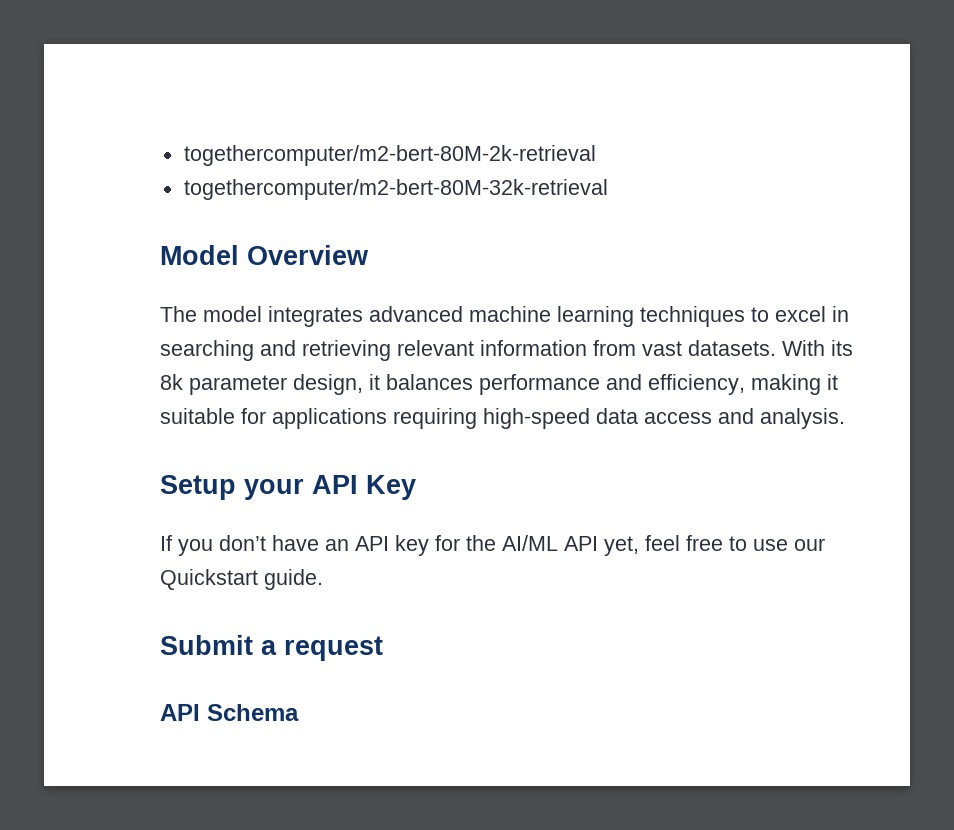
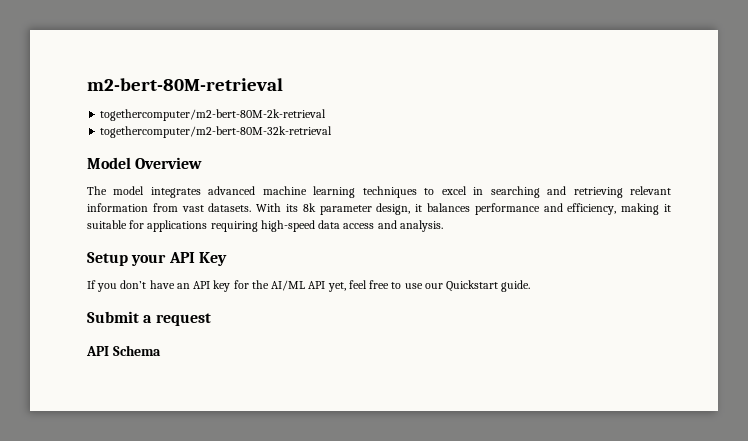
(183, 155) none -> [87,78,283,91] m2-bert-80M-retrieval //

